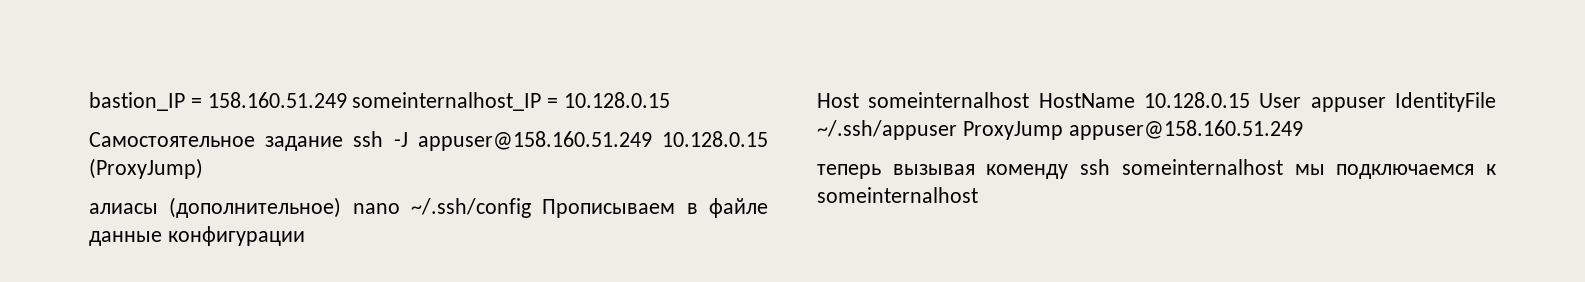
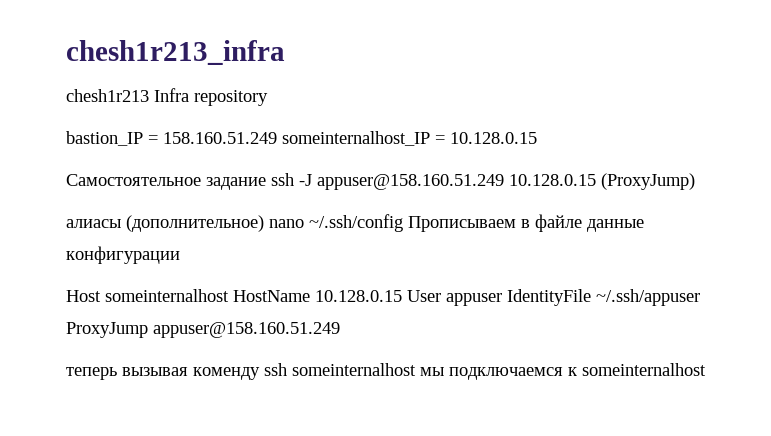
(89, 101) none -> [66,40,285,65] [66,88,268,106] chesh1r213_infra // chesh1r213 Infra repository //

